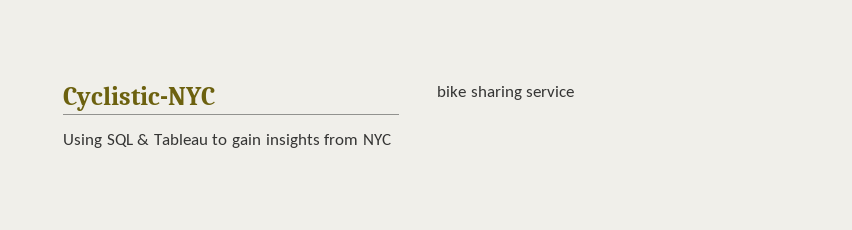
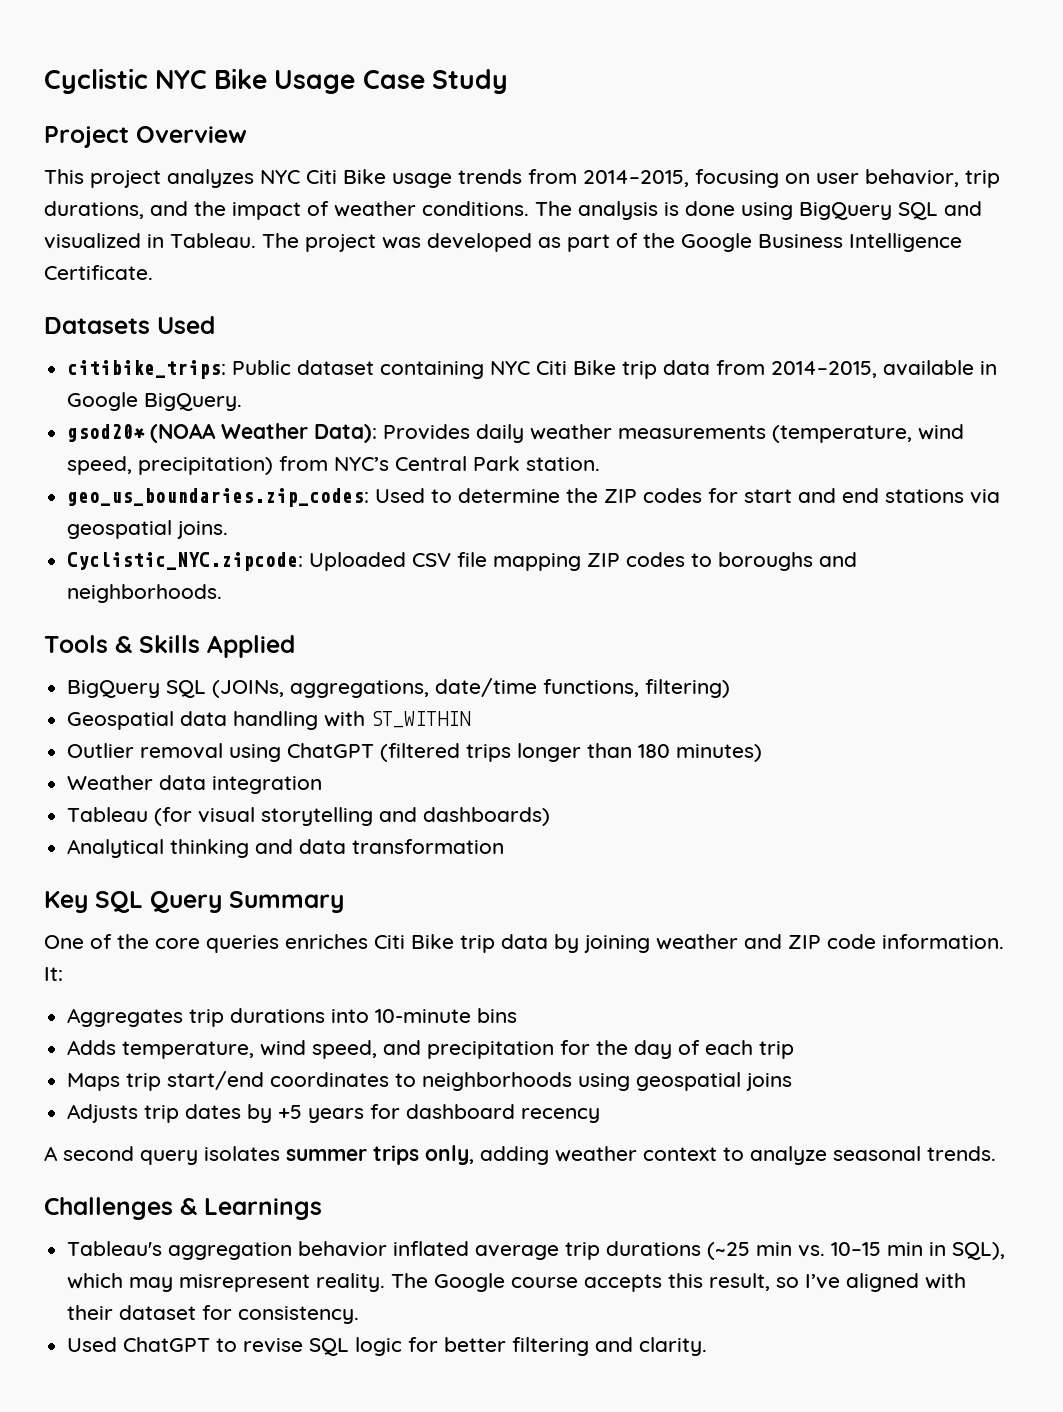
[63,86,215,111] [63,134,391,148] [437,86,575,100] Cyclistic-NYC // Using SQL & Tableau to gain insights from NYC bike sharing service -> [44,68,508,94] [44,126,247,148] [44,169,1000,188] [44,201,982,220] [44,233,962,252] [44,265,153,280] [44,316,215,334] [67,360,998,379] [67,392,243,411] [67,423,965,443] [67,456,601,475] [67,488,1001,507] [67,520,229,539] [67,552,858,571] [67,584,223,603] [44,635,295,658] [67,678,731,698] [67,711,472,730] [67,743,763,762] [67,775,323,794] [67,807,551,826] [67,839,505,858] [44,891,344,913] [44,934,1004,953] [44,967,63,981] [67,1008,518,1027] [67,1040,795,1059] [67,1071,793,1091] [67,1104,601,1123] [44,1145,996,1165] [44,1197,322,1220] [67,1241,1006,1260] [67,1273,967,1292] [67,1305,360,1324] [67,1337,708,1356] Cyclistic NYC Bike Usage Case Study // Project Overview // This project analyzes NYC Citi Bike usage trends from 2014–2015, focusing on user behavior, trip durations, and the impact of weather conditions. The analysis is done using BigQuery SQL and visualized in Tableau. The project was developed as part of the Google Business Intelligence Certificate. // Datasets Used // citibike_trips: Public dataset containing NYC Citi Bike trip data from 2014–2015, available in Google BigQuery. // gsod20* (NOAA Weather Data): Provides daily weather measurements (temperature, wind speed, precipitation) from NYC’s Central Park station. // geo_us_boundaries.zip_codes: Used to determine the ZIP codes for start and end stations via geospatial joins. // Cyclistic_NYC.zipcode: Uploaded CSV file mapping ZIP codes to boroughs and neighborhoods. // Tools & Skills Applied // BigQuery SQL (JOINs, aggregations, date/time functions, filtering) // Geospatial data handling with ST_WITHIN // Outlier removal using ChatGPT (filtered trips longer than 180 minutes) // Weather data integration // Tableau (for visual storytelling and dashboards) // Analytical thinking and data transformation // Key SQL Query Summary // One of the core queries enriches Citi Bike trip data by joining weather and ZIP code information. It: // Aggregates trip durations into 10-minute bins // Adds temperature, wind speed, and precipitation for the day of each trip // Maps trip start/end coordinates to neighborhoods using geospatial joins // Adjusts trip dates by +5 years for dashboard recency // A second query isolates summer trips only, adding weather context to analyze seasonal trends. // Challenges & Learnings // Tableau's aggregation behavior inflated average trip durations (~25 min vs. 10–15 min in SQL), which may misrepresent reality. The Google course accepts this result, so I’ve aligned with their dataset for consistency. // Used ChatGPT to revise SQL logic for better filtering and clarity.

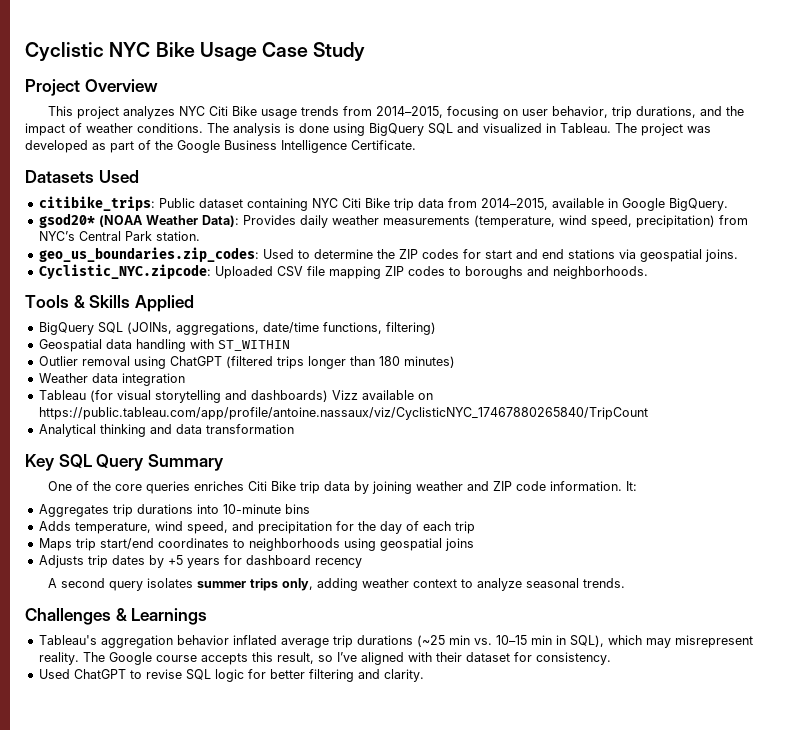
(551, 816) none -> [331,390,433,400] [38,407,648,420] Vizz available on https://public.tableau.com/app/profile/antoine.nassaux/viz/CyclisticNYC_17467880265840/TripCount

